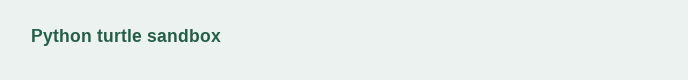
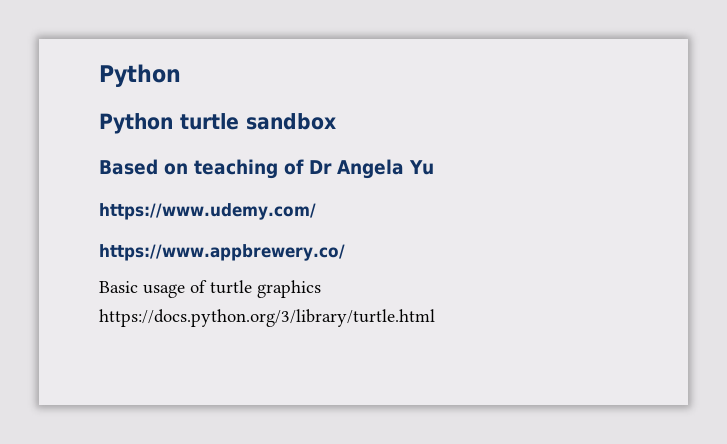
[31,29,92,46] Python -> [99,64,181,87] [99,113,173,134] Python // Python
(221, 35) none -> [99,159,434,179] [99,203,316,220] [99,244,345,261] [99,280,321,298] [99,309,435,327] // Based on teaching of Dr Angela Yu // https://www.udemy.com/ // https://www.appbrewery.co/ // Basic usage of turtle graphics https://docs.python.org/3/library/turtle.html

